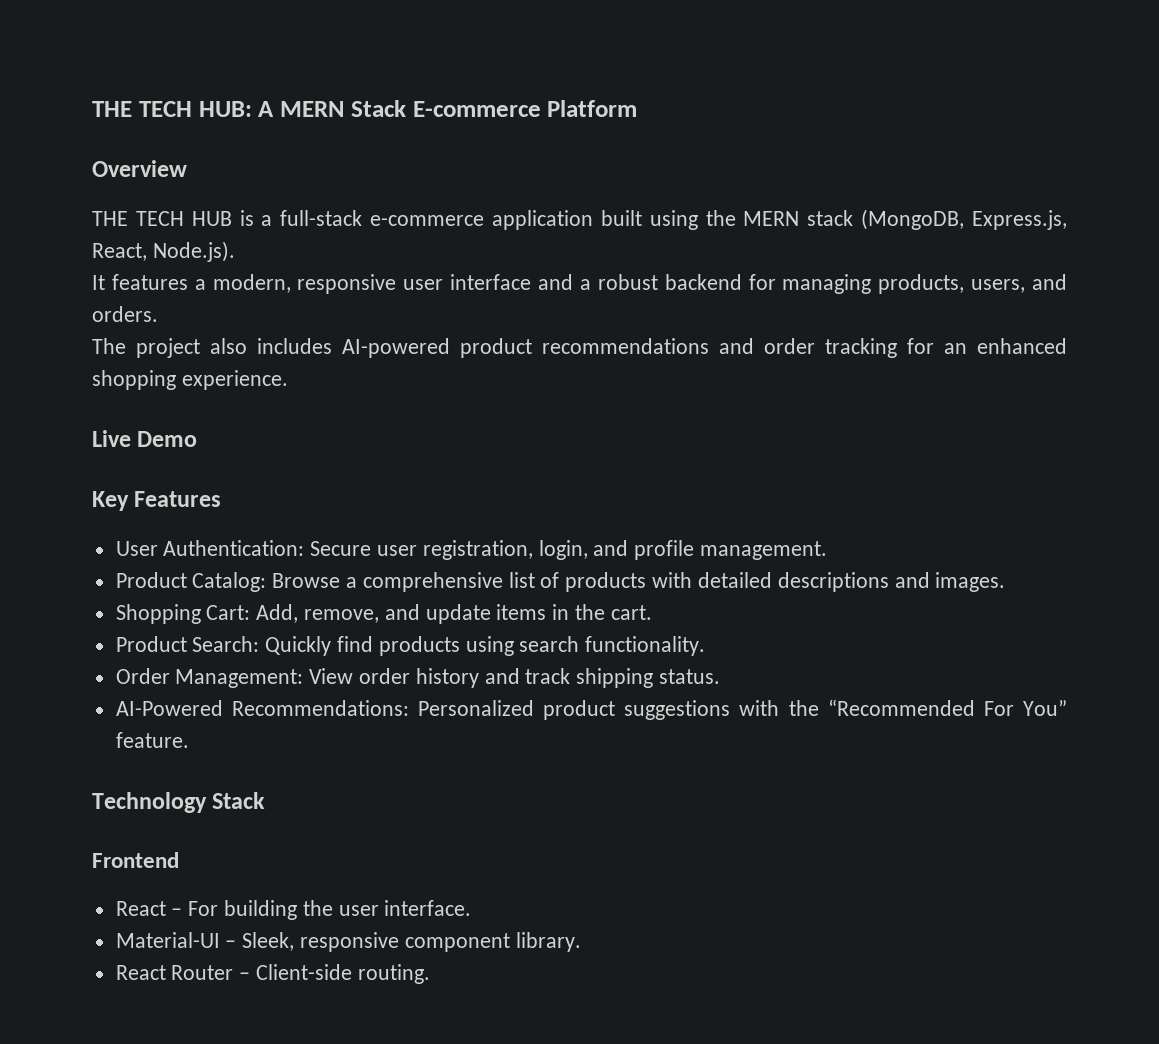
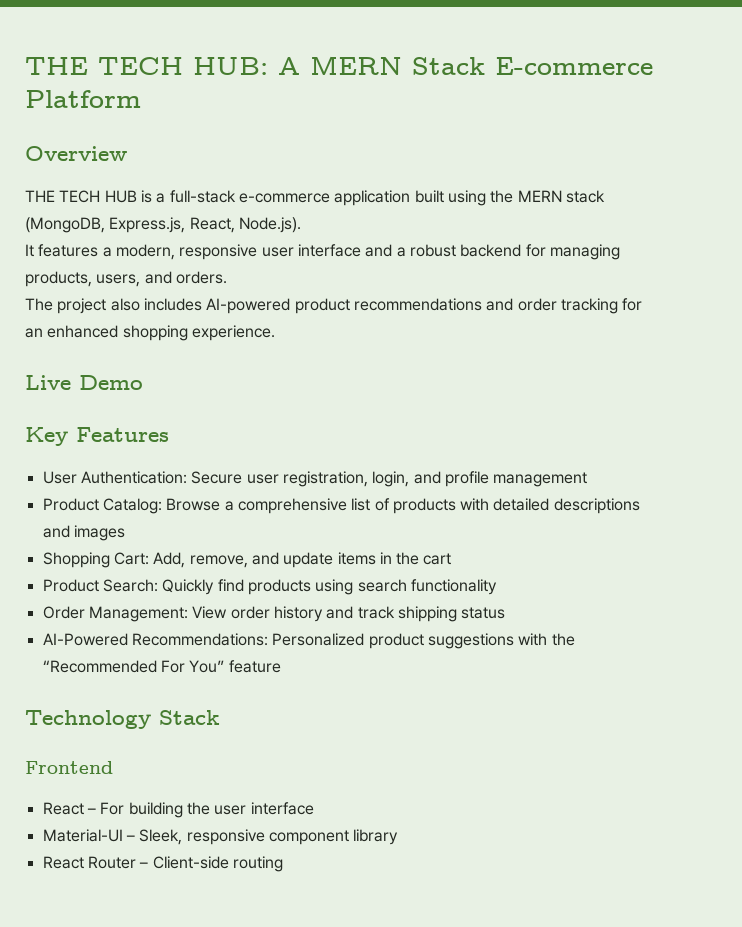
[700,541,828,560] management. -> [493,472,588,487] management
[935,572,1006,592] images. -> [73,525,125,541] images
[610,605,652,620] cart. -> [423,553,452,565] cart
[585,636,706,656] functionality. -> [410,579,497,595] functionality
[659,669,721,684] status. -> [461,607,506,619] status
[115,732,189,748] feature. -> [228,660,281,673] feature
[384,900,472,916] interface. -> [250,802,314,815] interface
[515,932,581,952] library. -> [353,829,399,845] library
[357,964,430,984] routing. -> [232,856,283,872] routing

